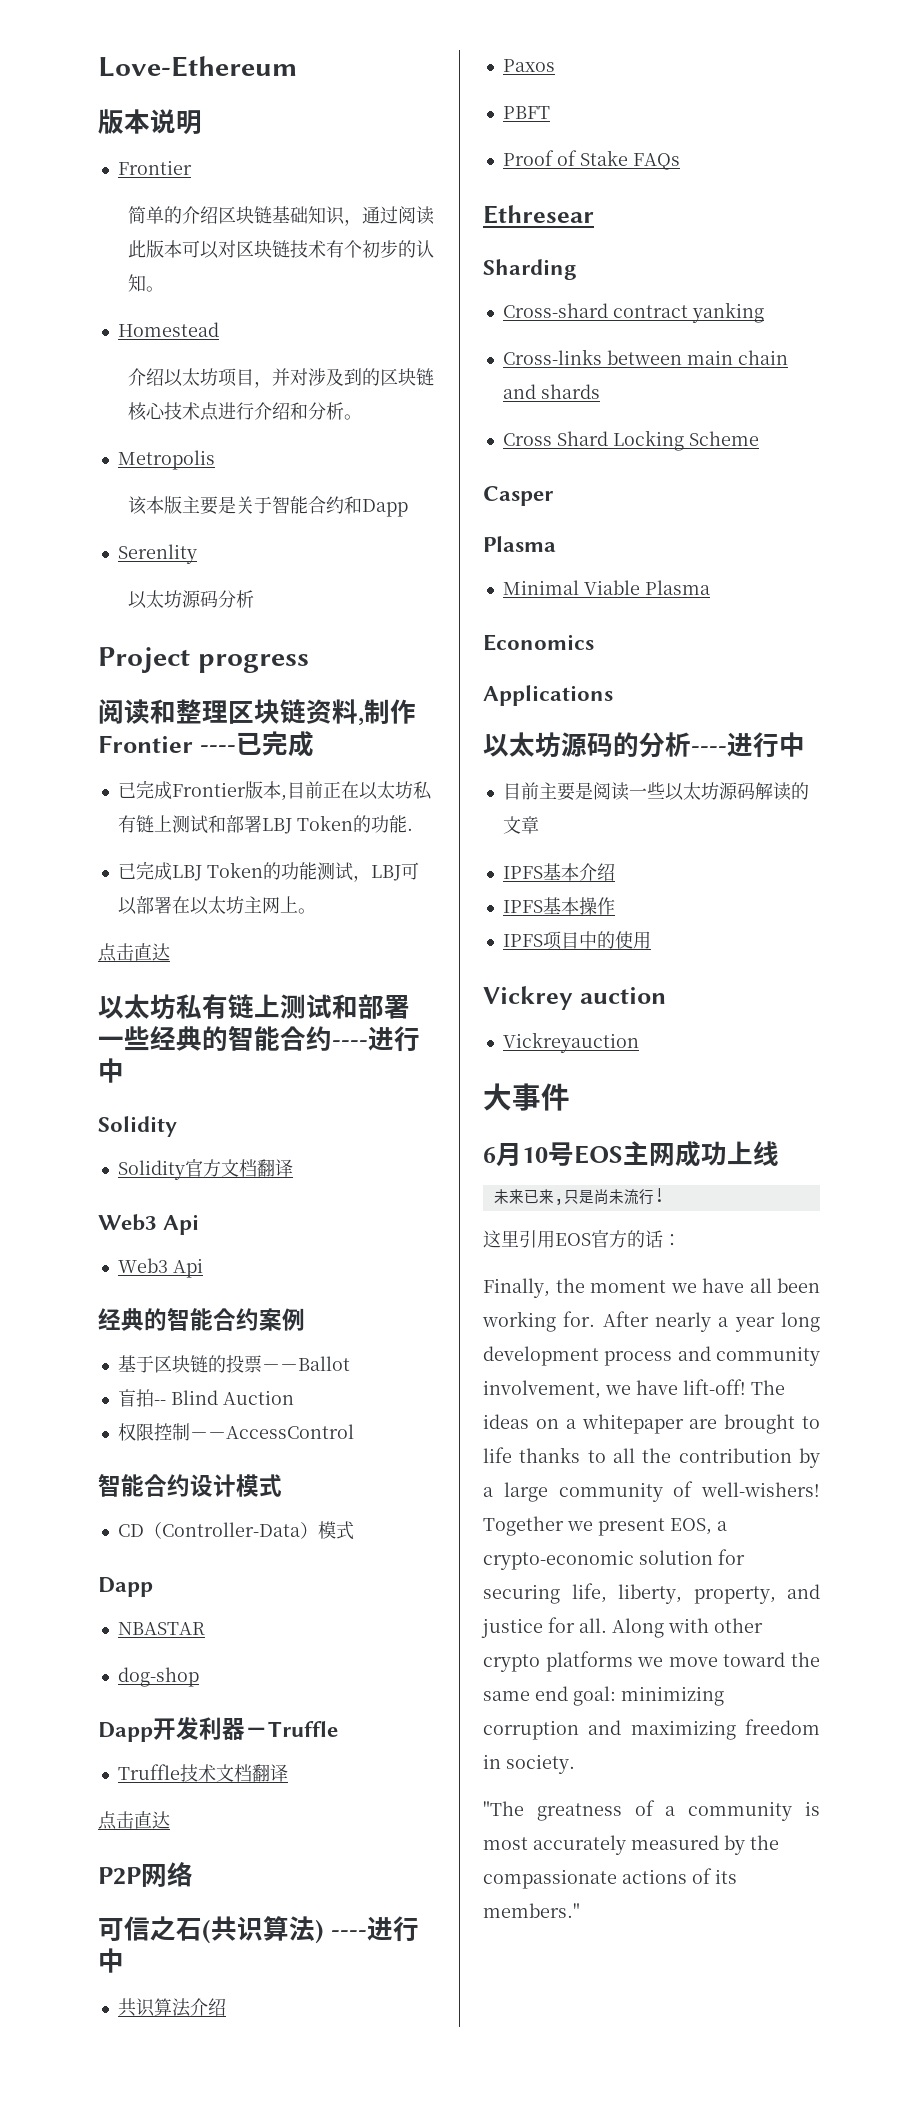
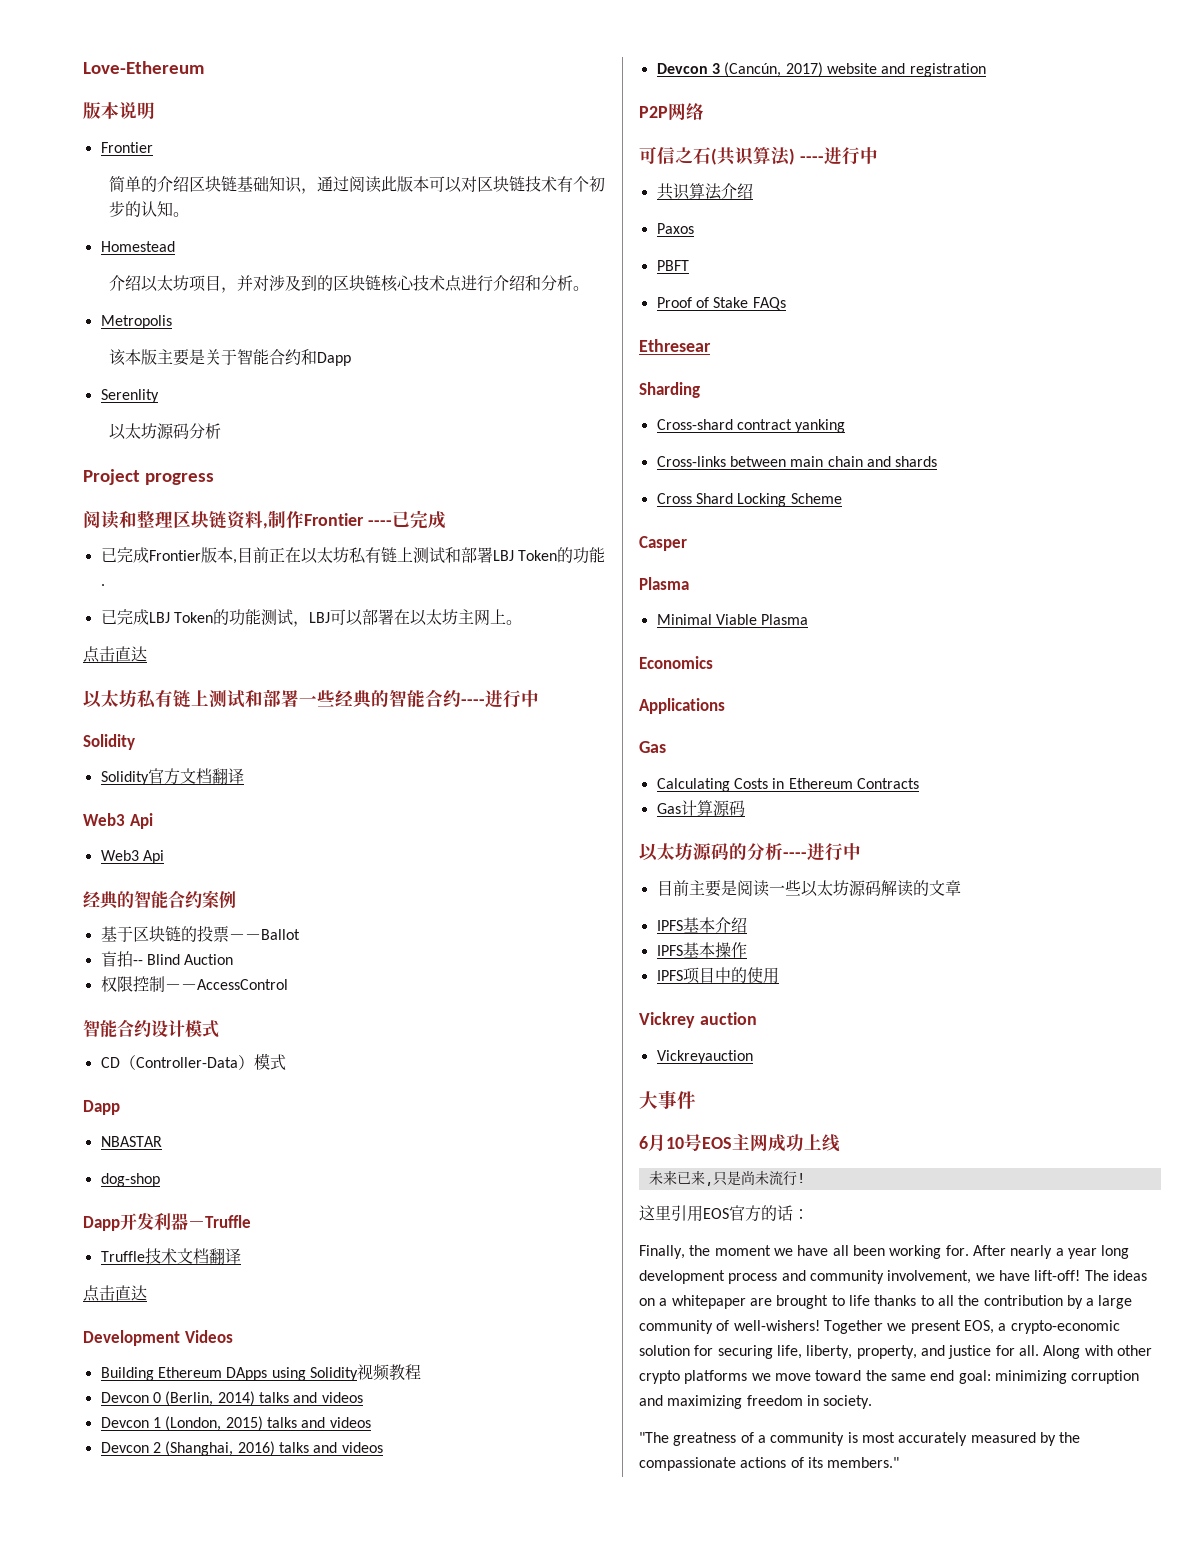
(170, 1820) none -> [83,1330,233,1346] [100,1364,421,1381] [100,1391,363,1406] [100,1416,371,1431] [100,1441,383,1456] [656,62,986,77] // Development Videos // Building Ethereum DApps using Solidity视频教程 // Devcon 0 (Berlin, 2014) talks and videos // Devcon 1 (London, 2015) talks and videos // Devcon 2 (Shanghai, 2016) talks and videos // Devcon 3 (Cancún, 2017) website and registration
(613, 695) none -> [639,741,666,753] [656,778,919,792] [656,800,745,816] // Gas // Calculating Costs in Ethereum Contracts // Gas计算源码

